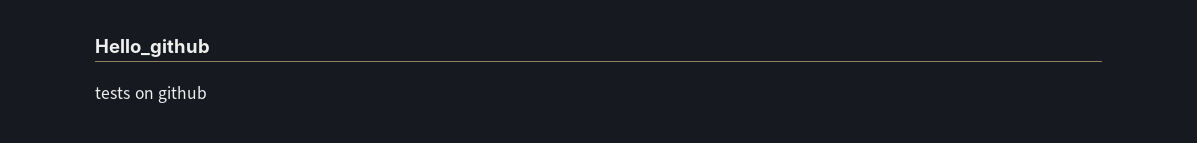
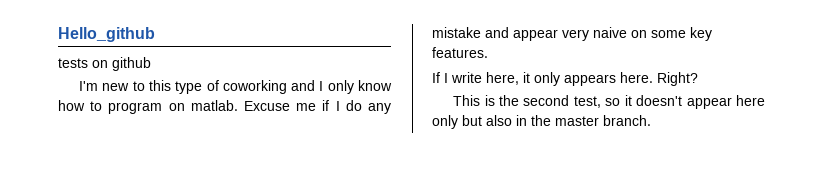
(208, 94) none -> [79,80,392,94] [58,100,391,114] [432,27,712,41] [432,47,488,58] [432,72,698,86] [453,95,765,109] [432,115,651,129] // I'm new to this type of coworking and I only know how to program on matlab. Excuse me if I do any mistake and appear very naive on some key features. // If I write here, it only appears here. Right? // This is the second test, so it doesn't appear here only but also in the master branch.

